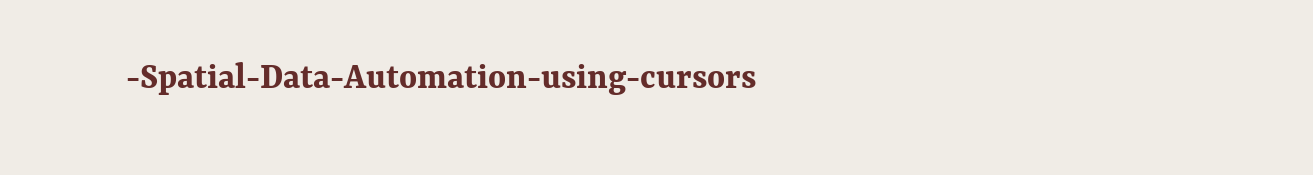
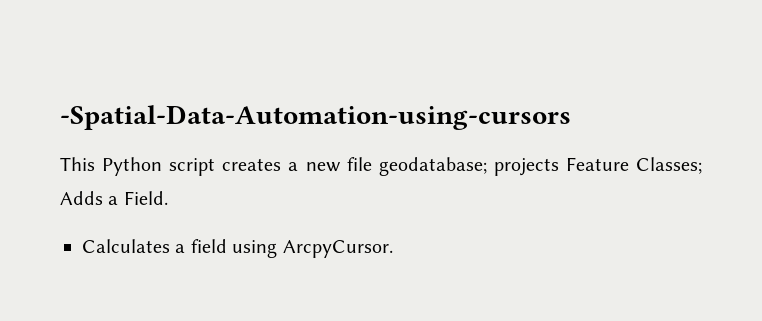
(756, 78) none -> [60,157,703,176] [60,191,168,205] [82,239,393,258] // This Python script creates a new file geodatabase; projects Feature Classes; Adds a Field. // Calculates a field using ArcpyCursor.

